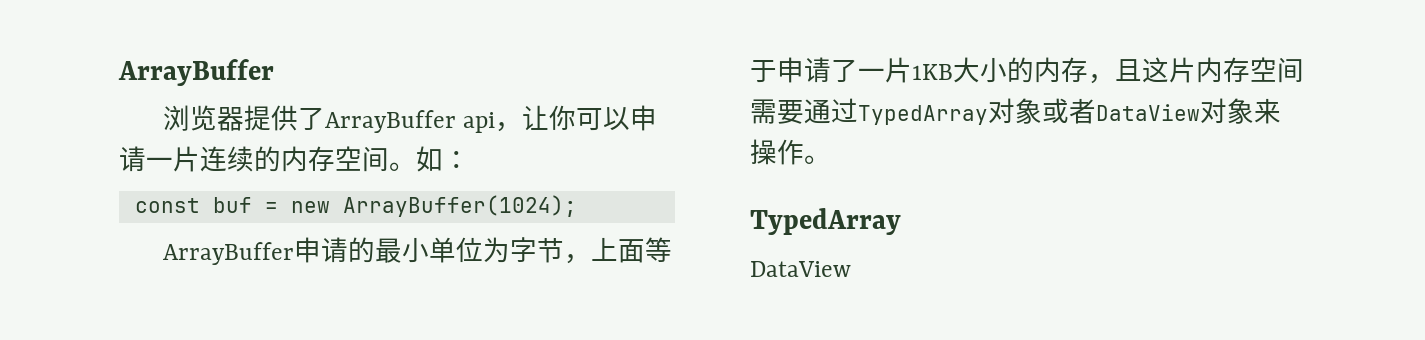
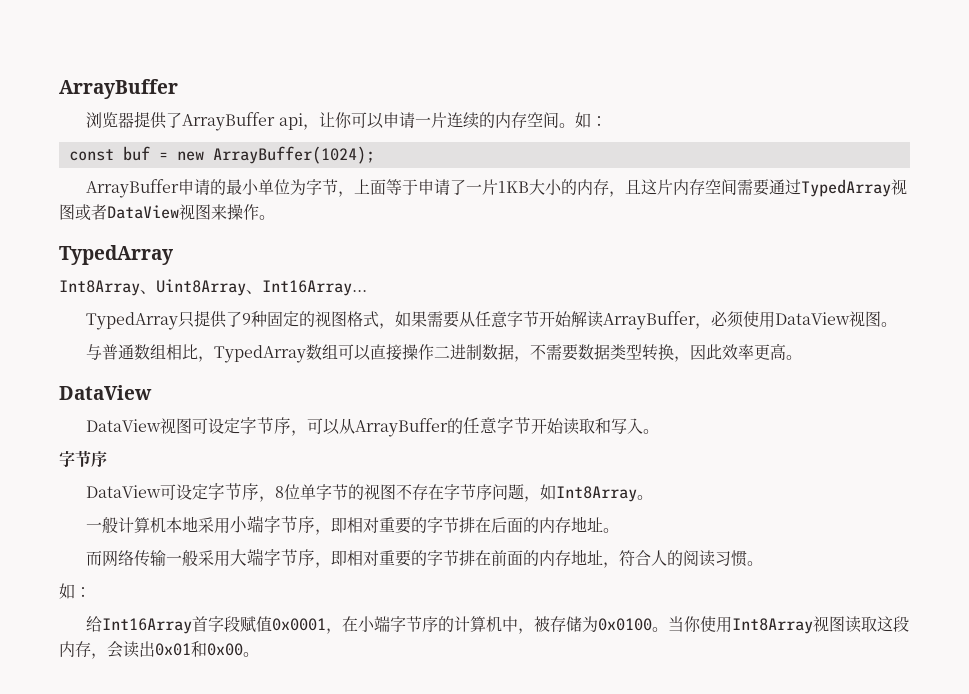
[988,98,1042,124] 对象 -> [891,179,908,195] [59,204,75,220] 视图
[1200,98,1254,124] 对象 -> [179,204,211,220] 视图
[750,261,851,277] DataView -> [59,279,367,296] [86,310,898,330] [86,343,803,363] [59,385,152,400] [86,417,660,437] [59,450,107,467] [86,483,654,502] [86,515,620,535] [86,548,764,568] [59,583,91,599] [86,616,910,634] [59,641,259,659] Int8Array、Uint8Array、Int16Array... // TypedArray只提供了9种固定的视图格式，如果需要从任意字节开始解读ArrayBuffer，必须使用DataView视图。 // 与普通数组相比，TypedArray数组可以直接操作二进制数据，不需要数据类型转换，因此效率更高。 // DataView // DataView视图可设定字节序，可以从ArrayBuffer的任意字节开始读取和写入。 // 字节序 // DataView可设定字节序，8位单字节的视图不存在字节序问题，如Int8Array。 // 一般计算机本地采用小端字节序，即相对重要的字节排在后面的内存地址。 // 而网络传输一般采用大端字节序，即相对重要的字节排在前面的内存地址，符合人的阅读习惯。 // 如： // 给Int16Array首字段赋值0x0001，在小端字节序的计算机中，被存储为0x0100。当你使用Int8Array视图读取这段内存，会读出0x01和0x00。

